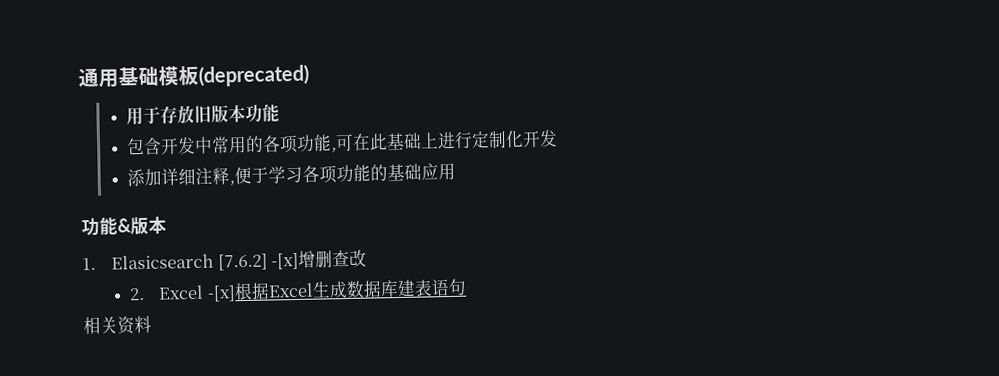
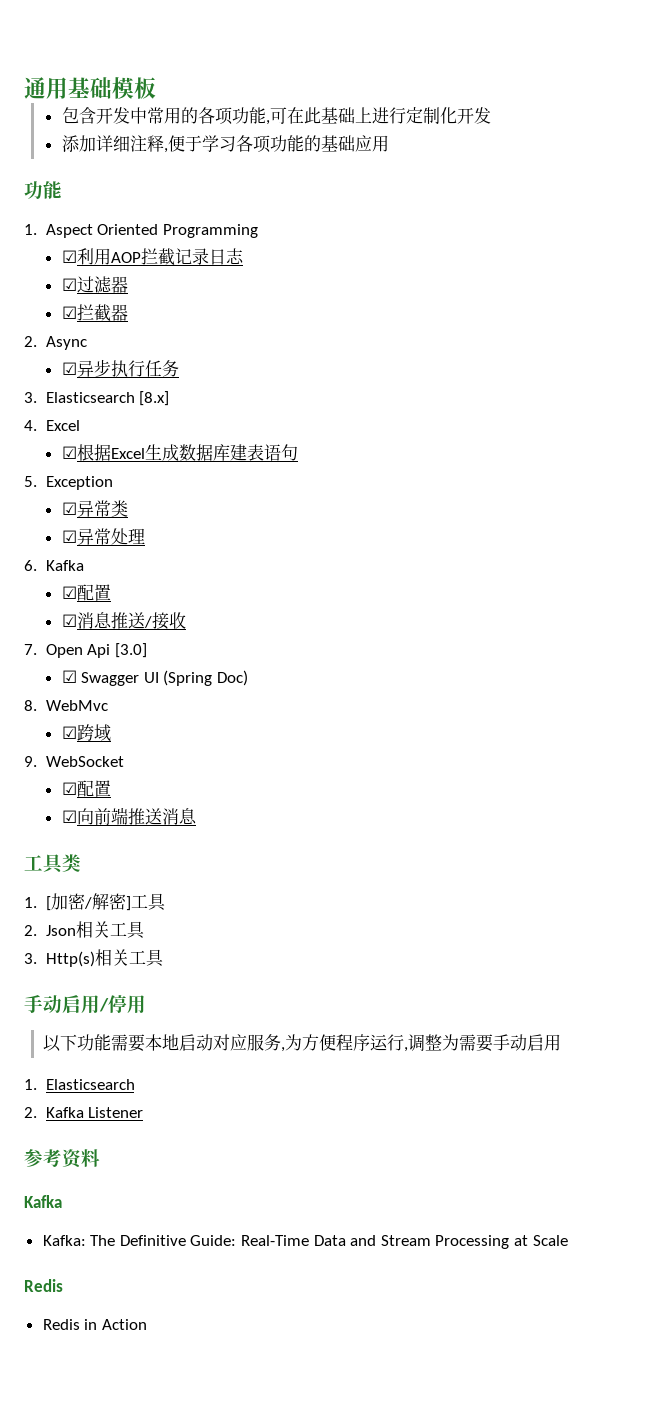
[198,64,309,87] [126,104,281,126] (deprecated) // 用于存放旧版本功能 -> (156, 88) none
[117,216,167,236] [82,249,367,271] [129,284,236,302] &版本 // 1. Elasicsearch [7.6.2] -[x]增删查改 // 2. Excel -[x] -> [24,224,258,238] [61,248,244,266] [61,276,128,293] [61,304,128,322] [24,336,87,350] [61,359,179,377] [24,391,170,406] [24,420,80,431] [61,446,77,459] // 1. Aspect Oriented Programming // ☑利用AOP拦截记录日志 // ☑过滤器 // ☑拦截器 // 2. Async // ☑异步执行任务 // 3. Elasticsearch [8.x] // 4. Excel // ☑
[83,315,152,335] 相关资料 -> [24,476,113,490] [61,500,128,517] [61,528,145,545] [24,560,84,571] [61,584,111,601] [61,612,186,630] [24,643,147,658] [61,670,248,686] [24,700,108,711] [61,724,111,742] [24,756,124,767] [61,780,111,797] [61,807,197,825] [24,854,81,874] [24,893,166,911] [24,921,145,939] [24,949,164,967] [24,995,146,1014] [42,1034,561,1052] [24,1079,135,1090] [24,1107,144,1118] [24,1149,100,1168] [24,1195,62,1208] [42,1235,568,1249] [24,1279,63,1292] [42,1319,147,1330] 5. Exception // ☑异常类 // ☑异常处理 // 6. Kafka // ☑配置 // ☑消息推送/接收 // 7. Open Api [3.0] // ☑ Swagger UI (Spring Doc) // 8. WebMvc // ☑跨域 // 9. WebSocket // ☑配置 // ☑向前端推送消息 // 工具类 // 1. [加密/解密]工具 // 2. Json相关工具 // 3. Http(s)相关工具 // 手动启用/停用 // 以下功能需要本地启动对应服务,为方便程序运行,调整为需要手动启用 // 1. Elasticsearch // 2. Kafka Listener // 参考资料 // Kafka // Kafka: The Definitive Guide: Real-Time Data and Stream Processing at Scale // Redis // Redis in Action

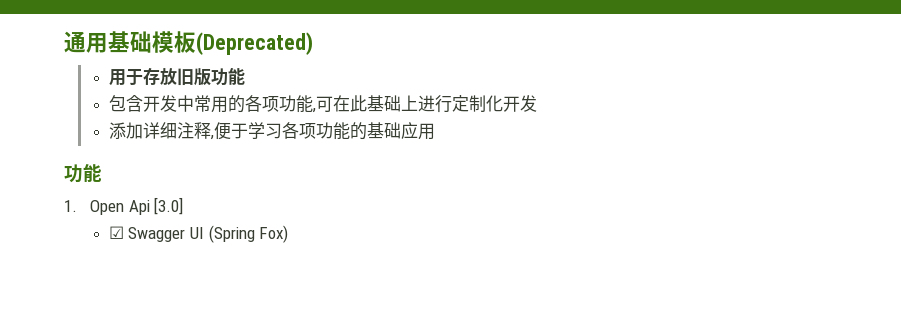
(156, 88) none -> [196,32,313,55] [108,67,245,86] (Deprecated) // 用于存放旧版功能
[45,224,258,238] [61,248,244,266] [61,276,128,293] [61,304,128,322] [24,336,87,350] [61,359,179,377] [24,391,170,406] [24,420,80,431] [61,444,298,461] [24,476,113,490] [61,500,128,517] [61,528,145,545] [24,560,84,571] [61,584,111,601] [61,612,186,630] [24,644,37,655] Aspect Oriented Programming // ☑利用AOP拦截记录日志 // ☑过滤器 // ☑拦截器 // 2. Async // ☑异步执行任务 // 3. Elasticsearch [8.x] // 4. Excel // ☑根据Excel生成数据库建表语句 // 5. Exception // ☑异常类 // ☑异常处理 // 6. Kafka // ☑配置 // ☑消息推送/接收 // 7. -> (77, 206) none
[216,670,248,686] [24,700,108,711] [61,724,111,742] [24,756,124,767] [61,780,111,797] [61,807,197,825] [24,854,81,874] [24,893,166,911] [24,921,145,939] [24,949,164,967] [24,995,146,1014] [42,1034,561,1052] [24,1079,135,1090] [24,1107,144,1118] [24,1149,100,1168] [24,1195,62,1208] [42,1235,568,1249] [24,1279,63,1292] [42,1319,147,1330] Doc) // 8. WebMvc // ☑跨域 // 9. WebSocket // ☑配置 // ☑向前端推送消息 // 工具类 // 1. [加密/解密]工具 // 2. Json相关工具 // 3. Http(s)相关工具 // 手动启用/停用 // 以下功能需要本地启动对应服务,为方便程序运行,调整为需要手动启用 // 1. Elasticsearch // 2. Kafka Listener // 参考资料 // Kafka // Kafka: The Definitive Guide: Real-Time Data and Stream Processing at Scale // Redis // Redis in Action -> [259,225,289,243] Fox)

